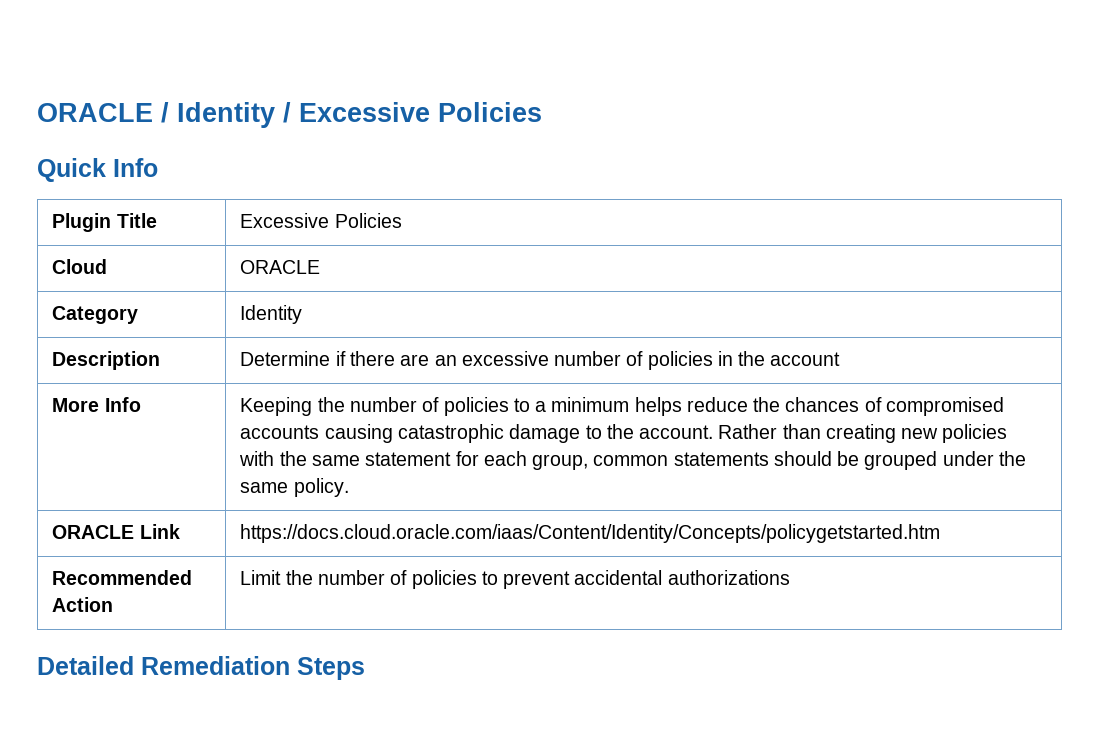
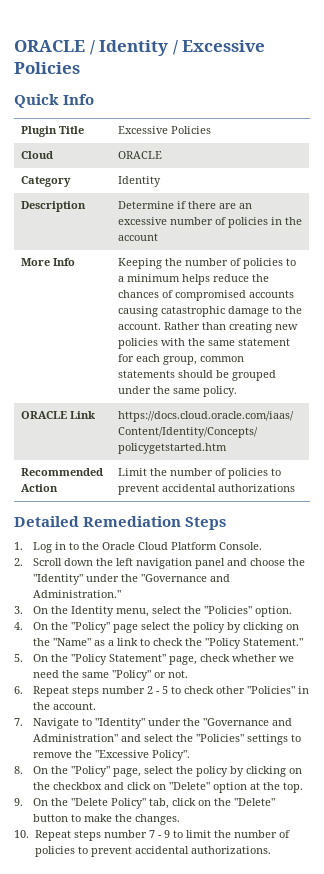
(365, 668) none -> [14,542,262,553] [14,558,305,569] [32,574,230,585] [32,590,121,598] [14,606,292,617] [14,622,299,633] [32,638,303,649] [14,654,294,665] [32,670,188,681] [14,686,309,697] [32,702,96,710] [14,718,292,729] [32,734,301,745] [32,750,190,761] [14,766,302,777] [32,782,303,793] [14,798,275,809] [32,814,180,825] [14,830,290,841] [34,846,271,857] // 1. Log in to the Oracle Cloud Platform Console. // 2. Scroll down the left navigation panel and choose the "Identity" under the "Governance and Administration." // 3. On the Identity menu, select the "Policies" option. // 4. On the "Policy" page select the policy by clicking on the "Name" as a link to check the "Policy Statement." // 5. On the "Policy Statement" page, check whether we need the same "Policy" or not. // 6. Repeat steps number 2 - 5 to check other "Policies" in the account. // 7. Navigate to "Identity" under the "Governance and Administration" and select the "Policies" settings to remove the "Excessive Policy". // 8. On the "Policy" page, select the policy by clicking on the checkbox and click on "Delete" option at the top. // 9. On the "Delete Policy" tab, click on the "Delete" button to make the changes. // 10. Repeat steps number 7 - 9 to limit the number of policies to prevent accidental authorizations.

